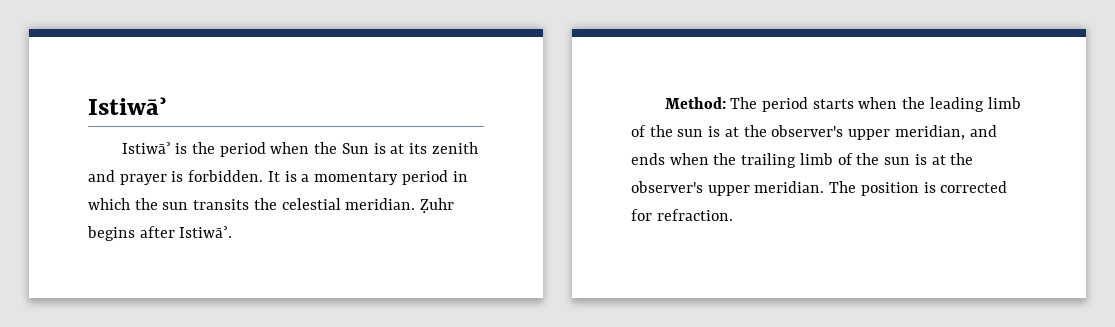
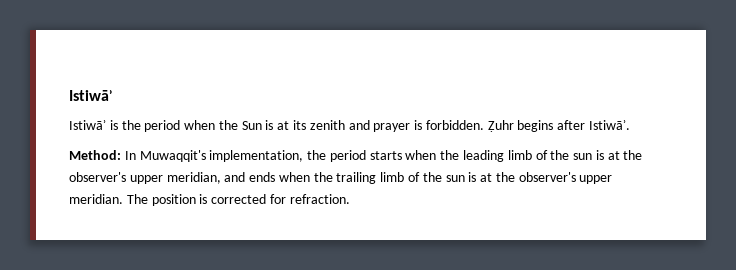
[267,170,468,185] [88,198,416,210] It is a momentary period in which the sun transits the celestial meridian. -> (484, 125) none
[730,97,758,109] The -> [124,150,327,162] In Muwaqqit's implementation, the

